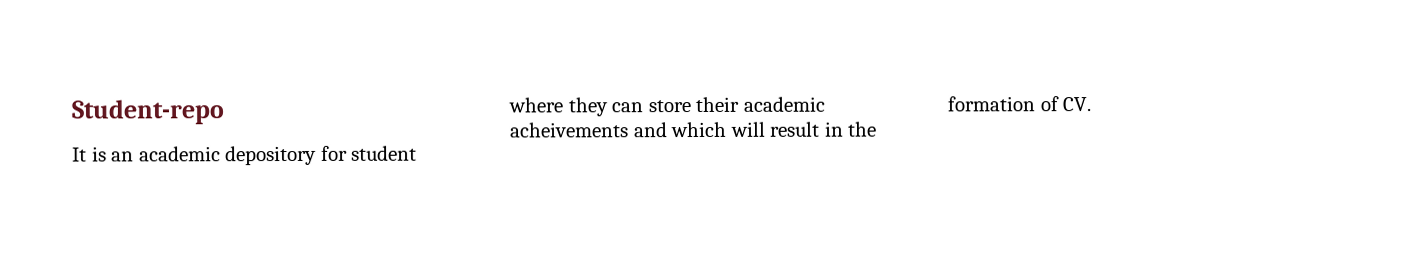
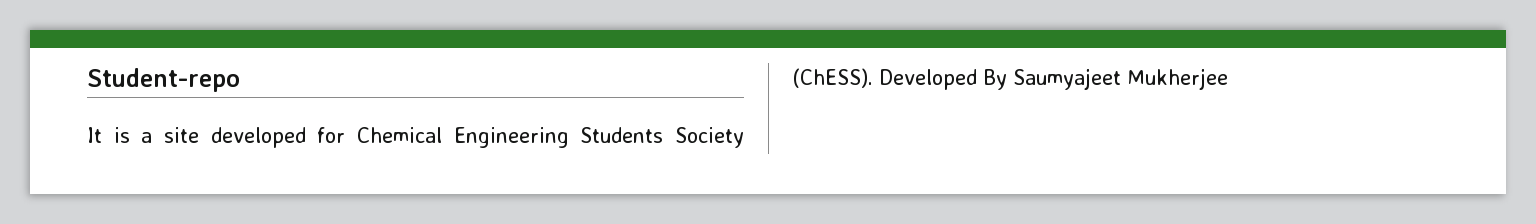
[111,145,418,166] [508,96,825,117] [509,121,878,138] [947,96,1092,112] an academic depository for student where they can store their academic acheivements and which will result in the formation of CV. -> [141,127,745,148] [792,68,1228,90] a site developed for Chemical Engineering Students Society (ChESS). Developed By Saumyajeet Mukherjee

